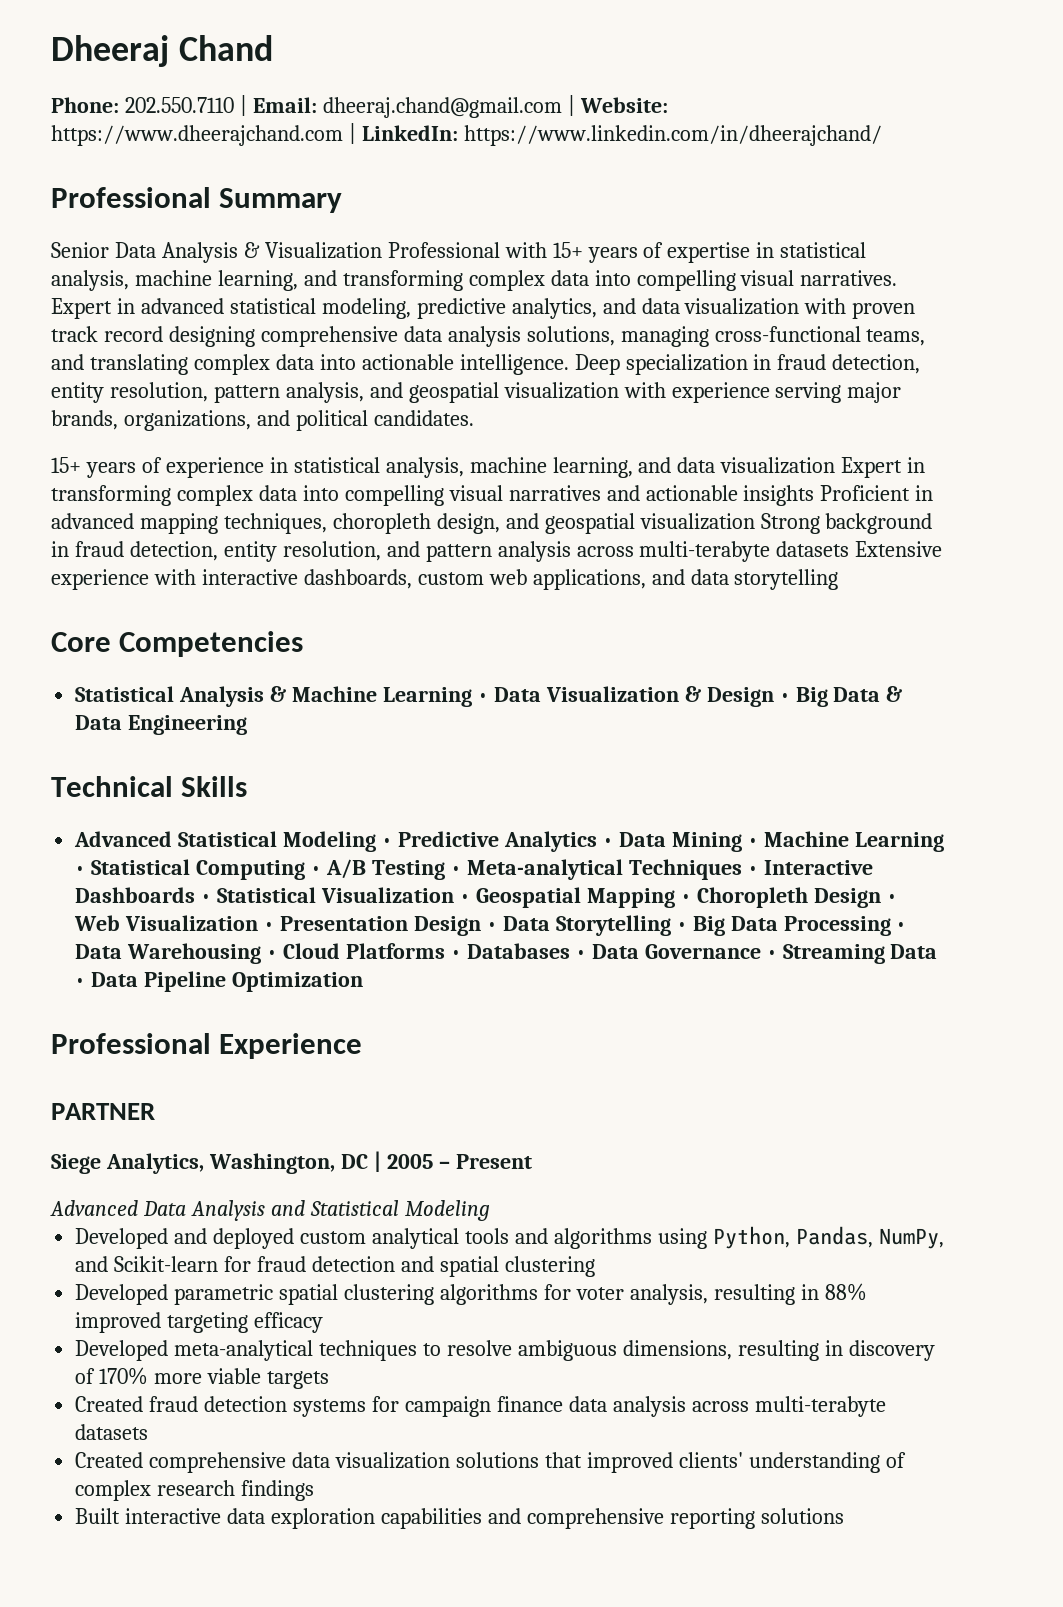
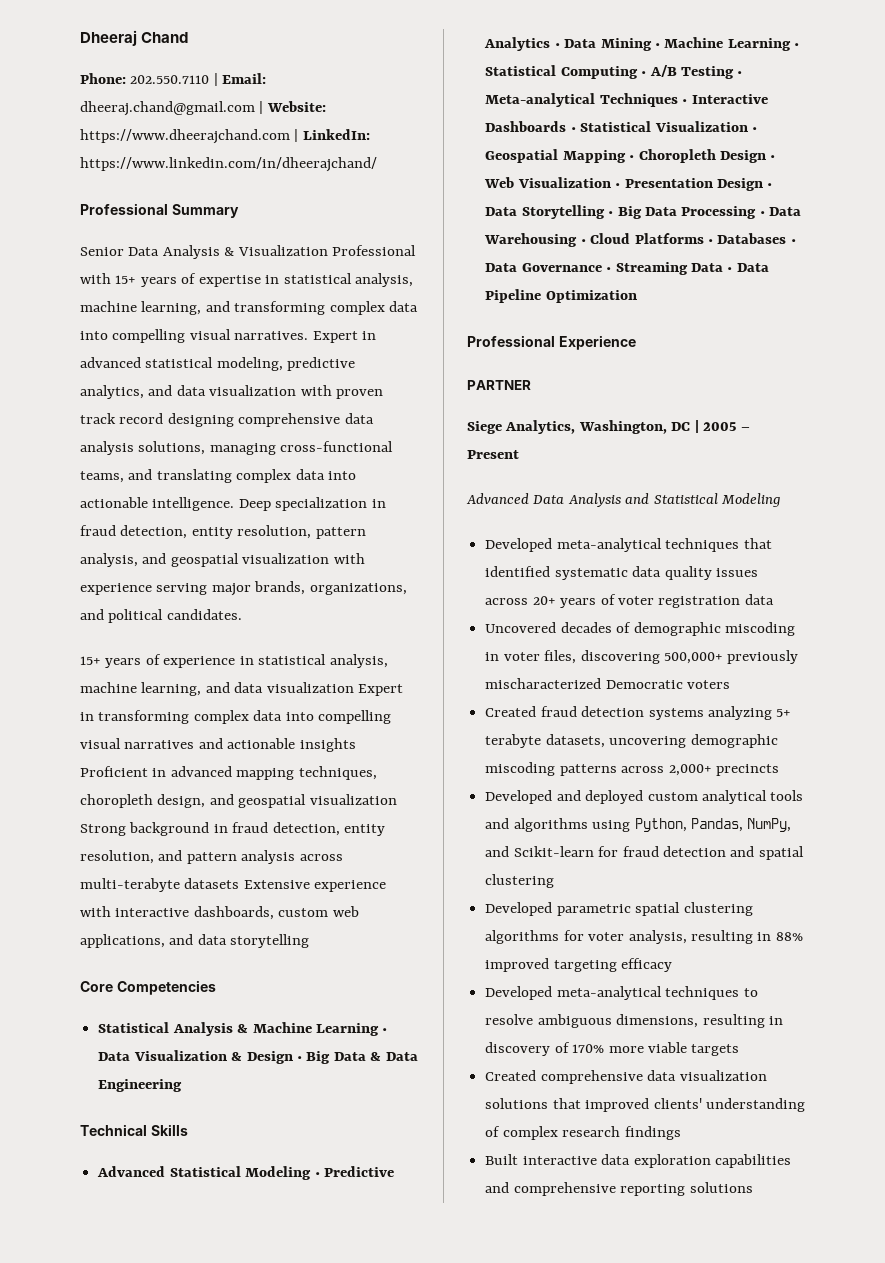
(490, 1210) none -> [485,538,772,552] [485,566,758,580] [485,594,774,608] [485,622,795,636] [485,650,799,664] [485,678,731,689] [485,706,792,720] [485,734,778,748] [485,762,779,776] // Developed meta-analytical techniques that identified systematic data quality issues across 20+ years of voter registration data // Uncovered decades of demographic miscoding in voter files, discovering 500,000+ previously mischaracterized Democratic voters // Created fraud detection systems analyzing 5+ terabyte datasets, uncovering demographic miscoding patterns across 2,000+ precincts
[75,1396,886,1417] [75,1424,149,1440] // Created fraud detection systems for campaign finance data analysis across multi-terabyte datasets -> (740, 1050) none

